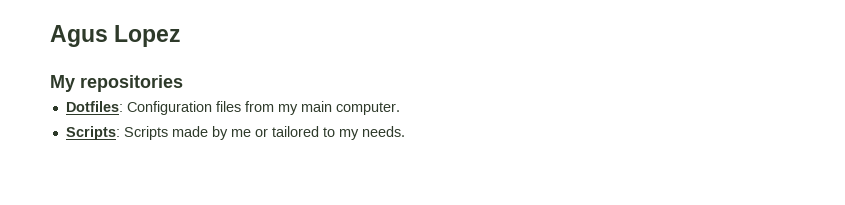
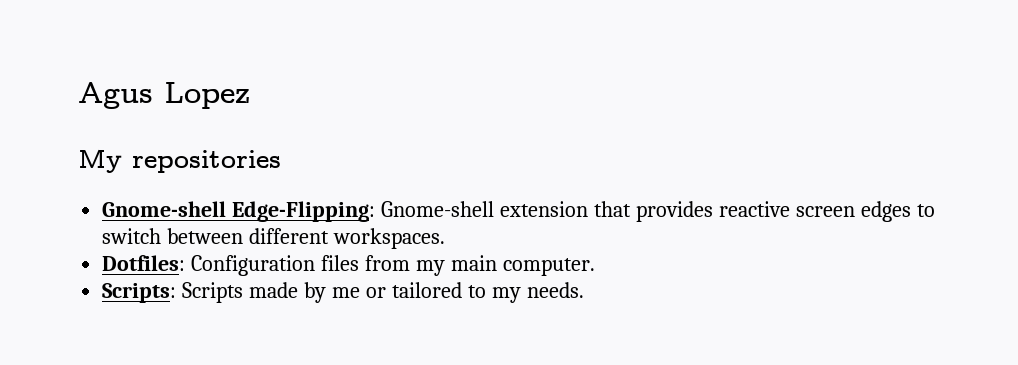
(183, 83) none -> [102,201,935,222] [102,228,446,249] // Gnome-shell Edge-Flipping: Gnome-shell extension that provides reactive screen edges to switch between different workspaces.

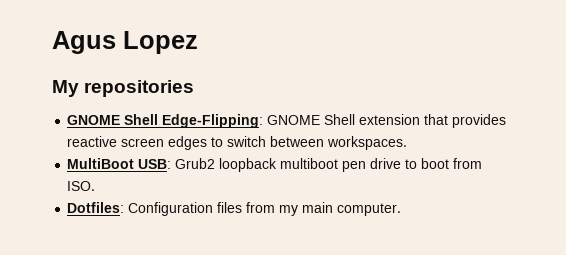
[102,201,495,222] Gnome-shell Edge-Flipping: Gnome-shell -> [67,114,356,128] GNOME Shell Edge-Flipping: GNOME Shell
[249,228,330,244] different -> (325, 141) none
(446, 238) none -> [67,158,483,172] [67,181,96,191] // MultiBoot USB: Grub2 loopback multiboot pen drive to boot from ISO.
[102,282,584,303] // Scripts: Scripts made by me or tailored to my needs. -> (402, 209) none

